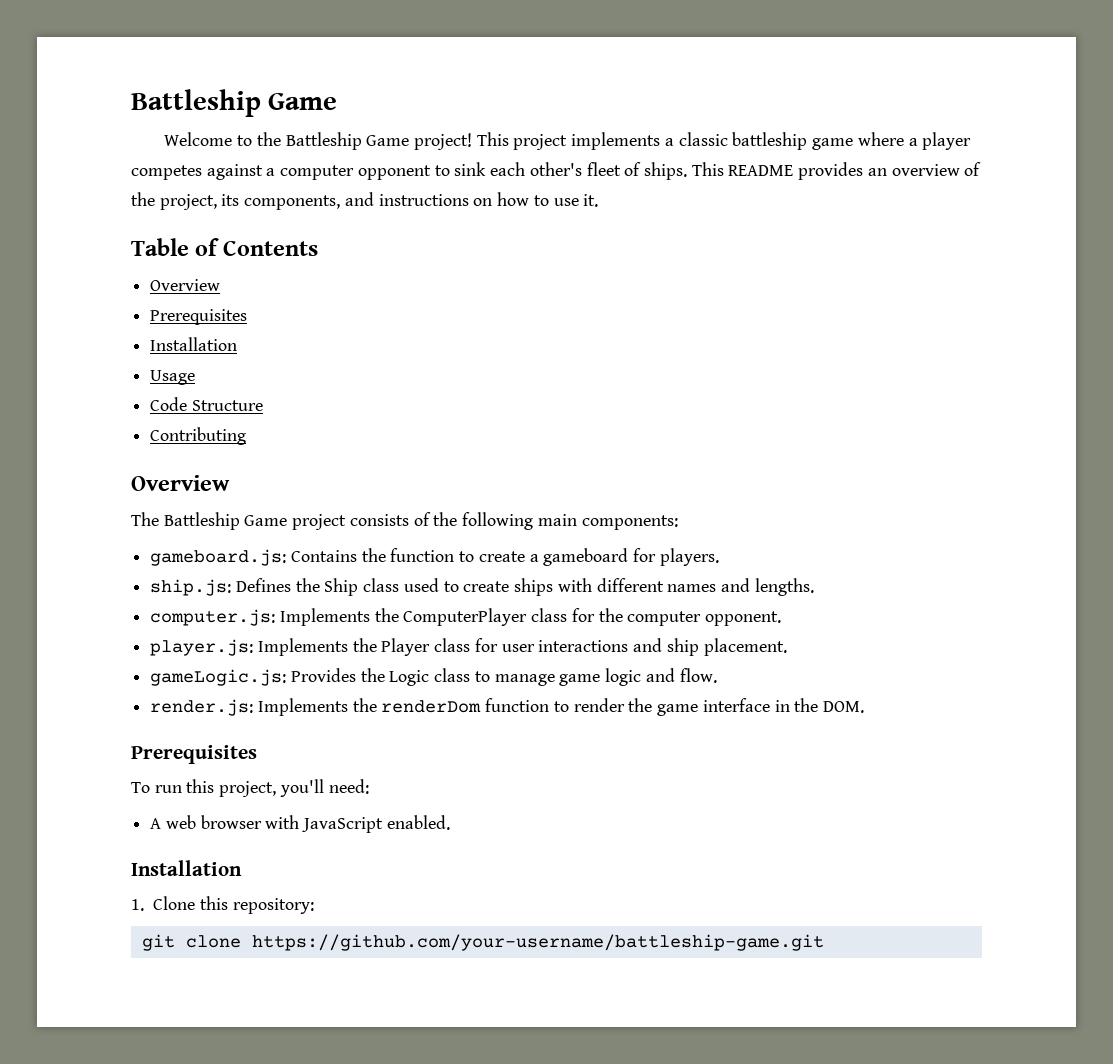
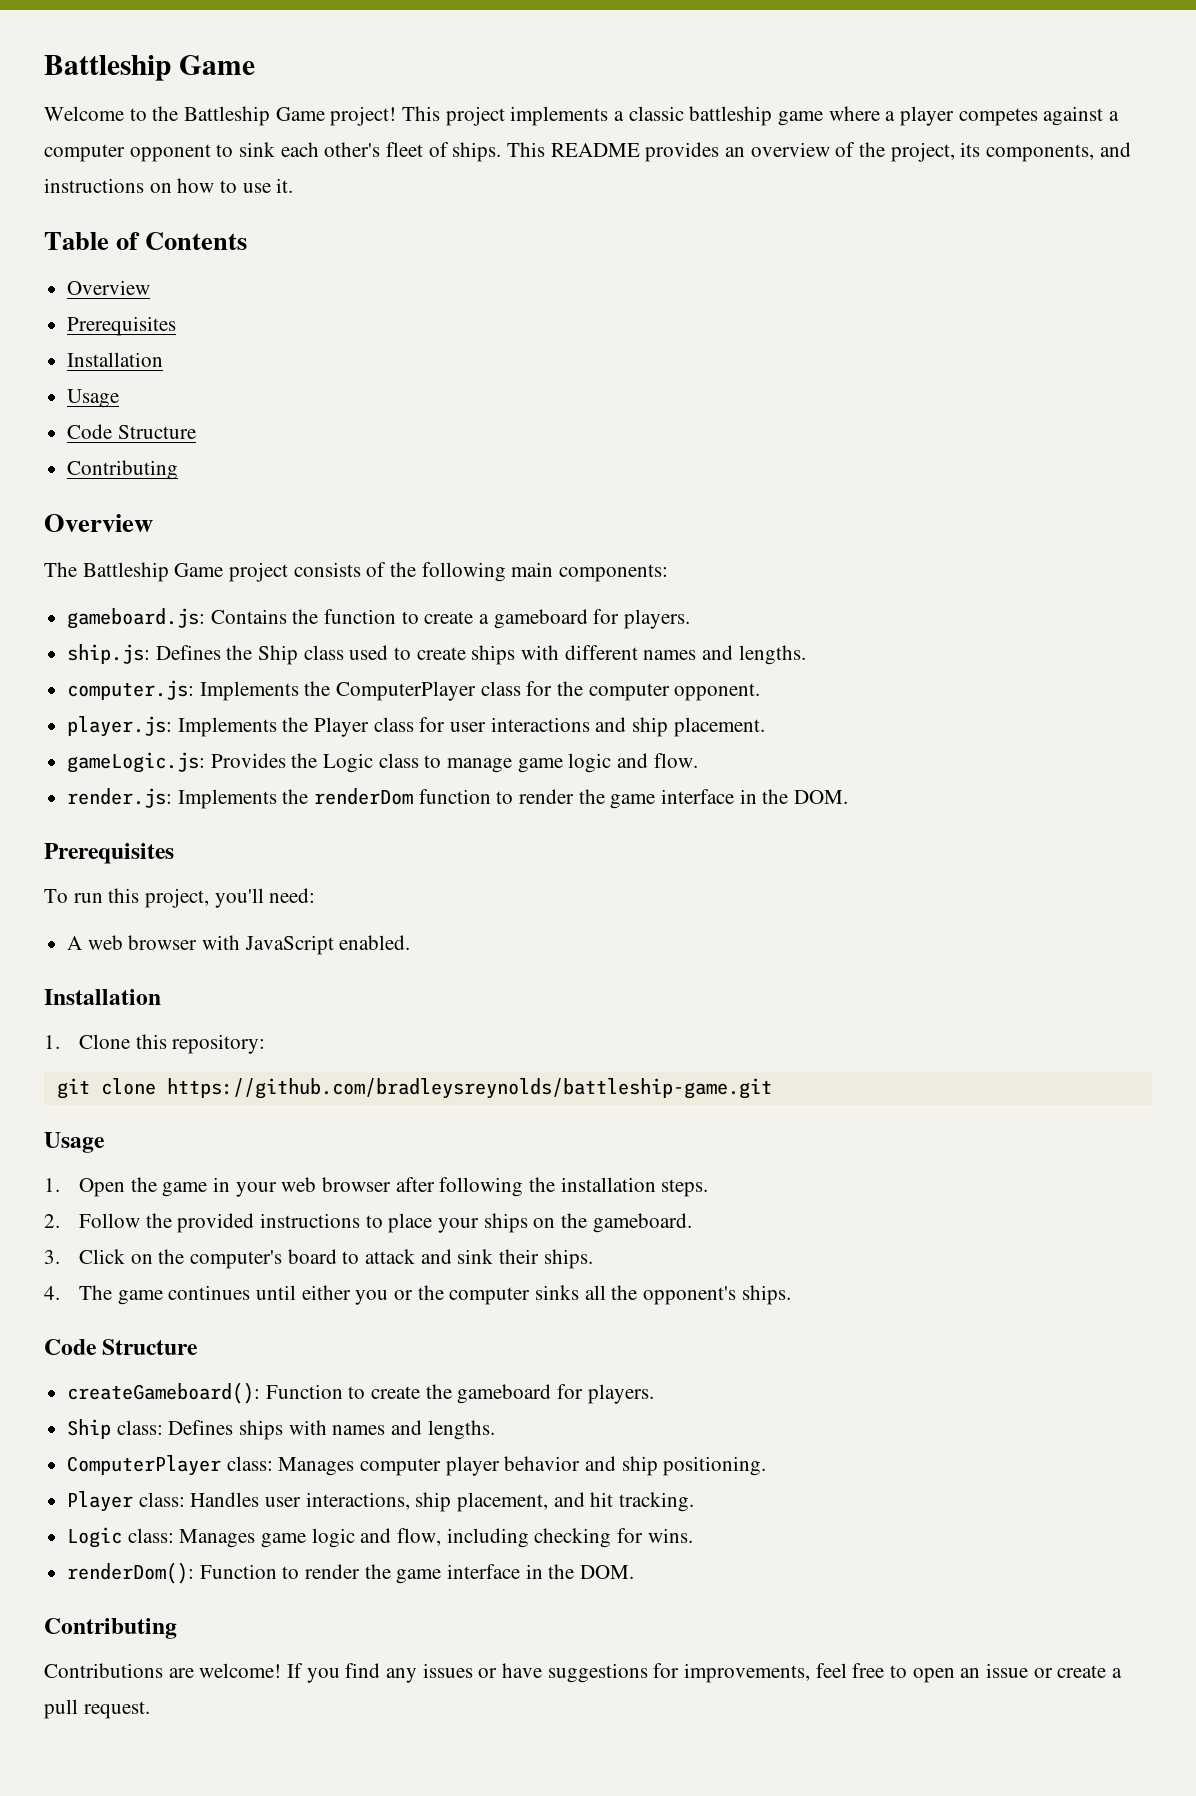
[251,934,824,951] https://github.com/your-username/battleship-game.git -> [166,1078,772,1099] [44,1132,105,1153] [44,1177,709,1197] [44,1213,692,1233] [44,1249,593,1269] [44,1285,791,1305] [44,1339,199,1355] [67,1382,654,1404] [67,1419,495,1440] [67,1455,767,1476] [67,1491,695,1512] [67,1527,693,1548] [67,1562,635,1584] [44,1618,177,1639] [44,1663,1123,1683] [44,1699,150,1719] https://github.com/bradleysreynolds/battleship-game.git // Usage // 1. Open the game in your web browser after following the installation steps. // 2. Follow the provided instructions to place your ships on the gameboard. // 3. Click on the computer's board to attack and sink their ships. // 4. The game continues until either you or the computer sinks all the opponent's ships. // Code Structure // createGameboard(): Function to create the gameboard for players. // Ship class: Defines ships with names and lengths. // ComputerPlayer class: Manages computer player behavior and ship positioning. // Player class: Handles user interactions, ship placement, and hit tracking. // Logic class: Manages game logic and flow, including checking for wins. // renderDom(): Function to render the game interface in the DOM. // Contributing // Contributions are welcome! If you find any issues or have suggestions for improvements, feel free to open an issue or create a pull request.

